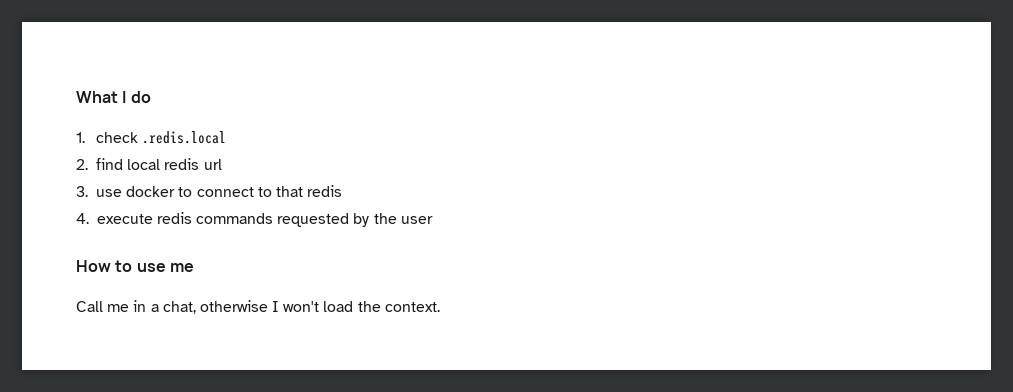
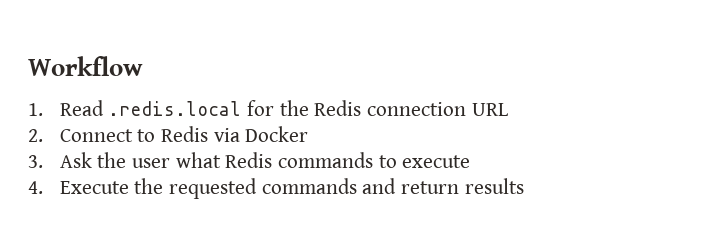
[76,91,151,103] What I do -> [28,56,143,76] Workflow
[96,132,139,143] check -> [59,100,104,116] Read
[76,158,222,170] [76,185,343,197] [76,212,433,227] [76,260,194,272] [76,300,440,314] // 2. find local redis url // 3. use docker to connect to that redis // 4. execute redis commands requested by the user // How to use me // Call me in a chat, otherwise I won't load the context. -> [246,100,508,116] [28,126,309,142] [28,152,471,168] [28,178,524,199] for the Redis connection URL // 2. Connect to Redis via Docker // 3. Ask the user what Redis commands to execute // 4. Execute the requested commands and return results

